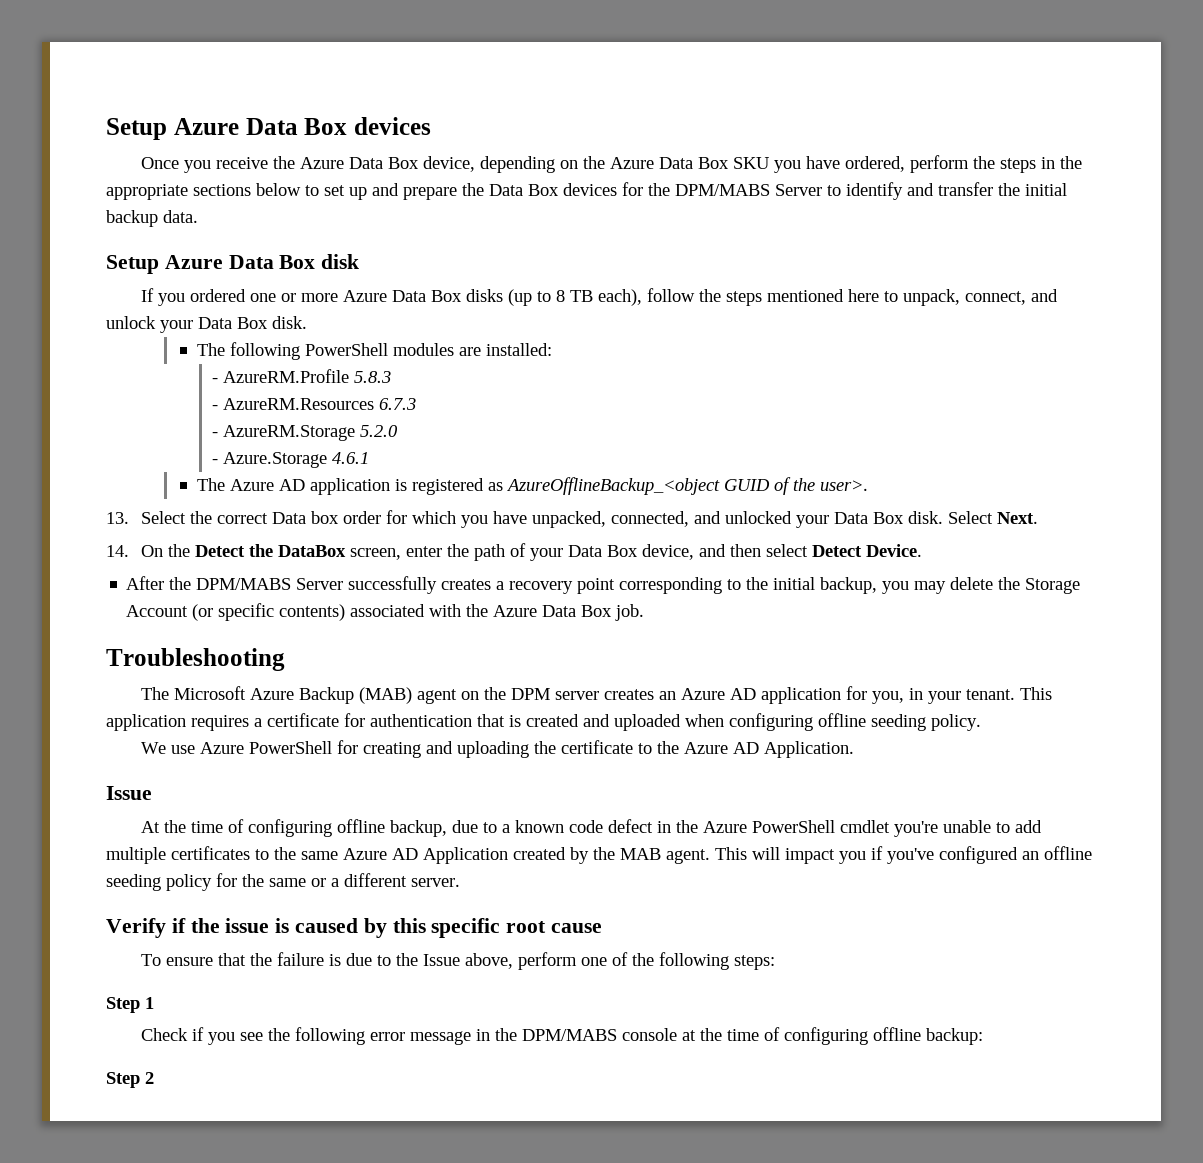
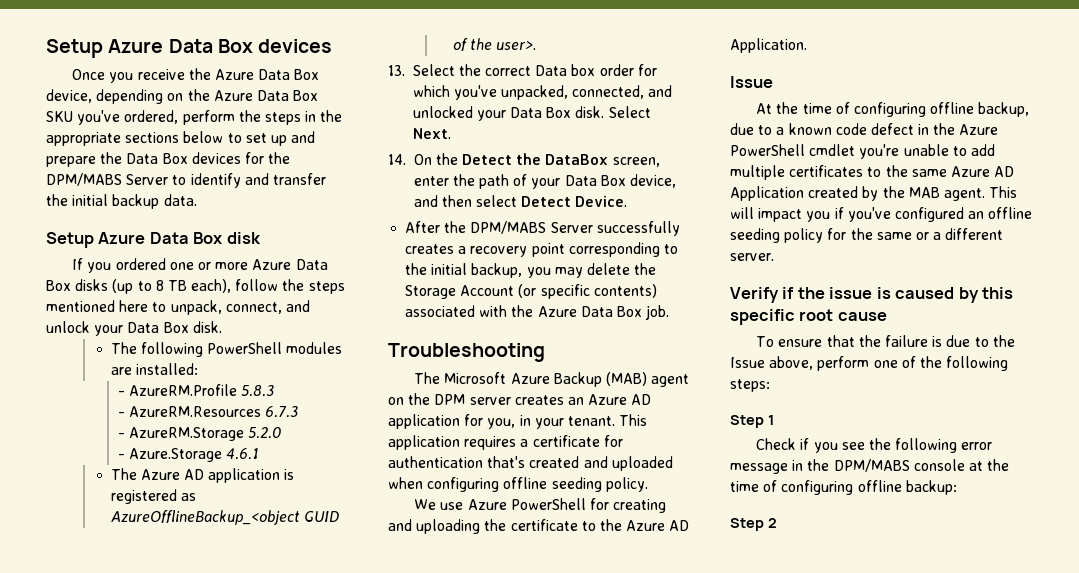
[774,156,841,173] you have -> [77,110,121,125] you've
[461,511,528,528] you have -> [453,85,497,100] you've
[477,714,521,727] that is -> [487,456,526,468] that's

